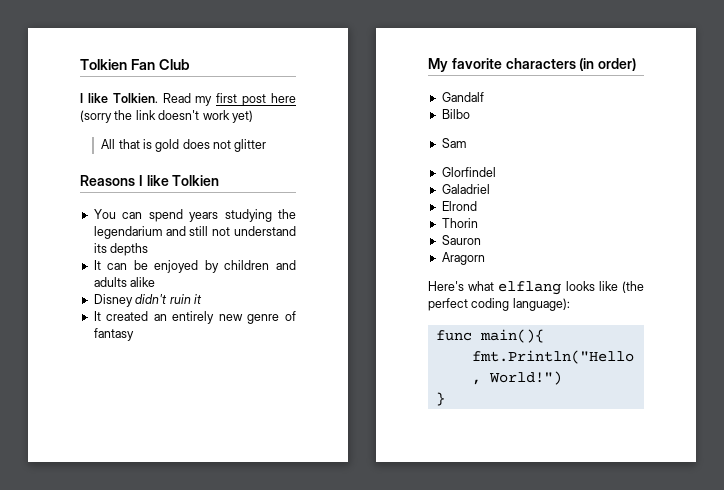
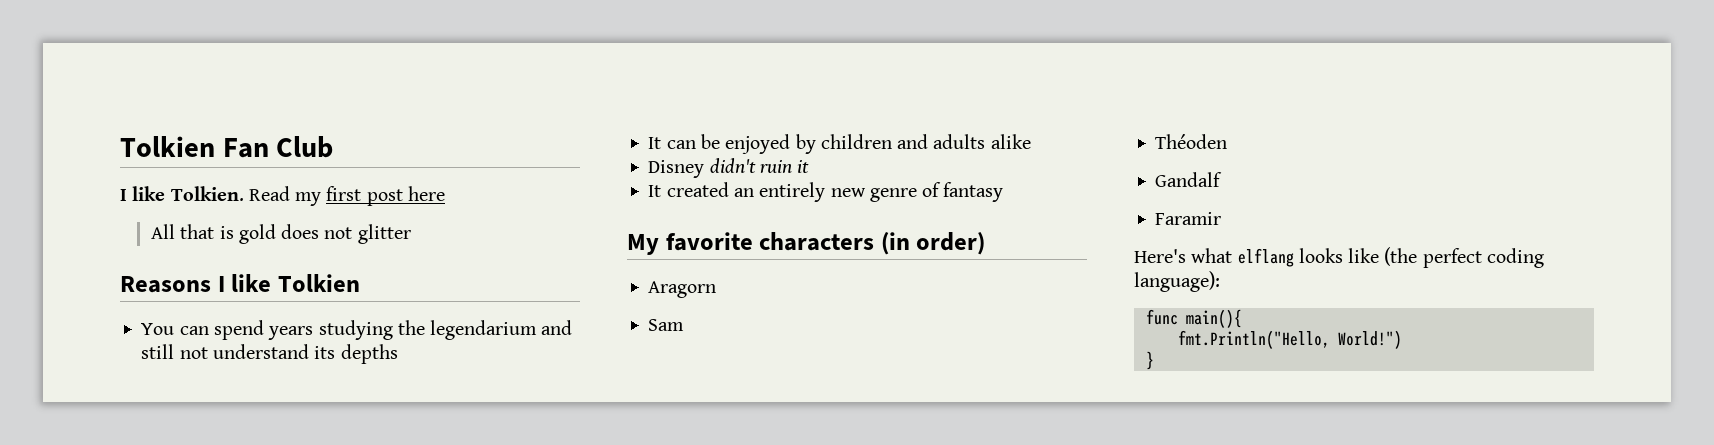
[80,110,253,123] (sorry the link doesn't work yet) -> (445, 193) none
[441,92,484,102] [441,109,470,119] Gandalf // Bilbo -> [648,281,717,298] Aragorn
[441,167,496,177] [441,184,490,194] [441,201,477,211] [441,218,478,228] [441,235,481,245] [441,252,485,265] Glorfindel // Galadriel // Elrond // Thorin // Sauron // Aragorn -> [1155,134,1228,149] [1155,172,1223,187] [1155,212,1222,225] Théoden // Gandalf // Faramir

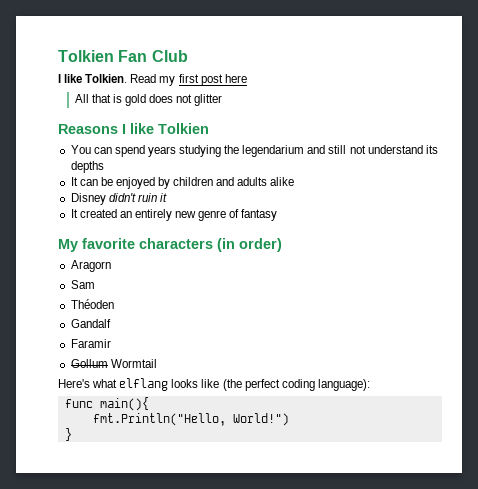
(1222, 218) none -> [70,359,157,368] // Gollum Wormtail

